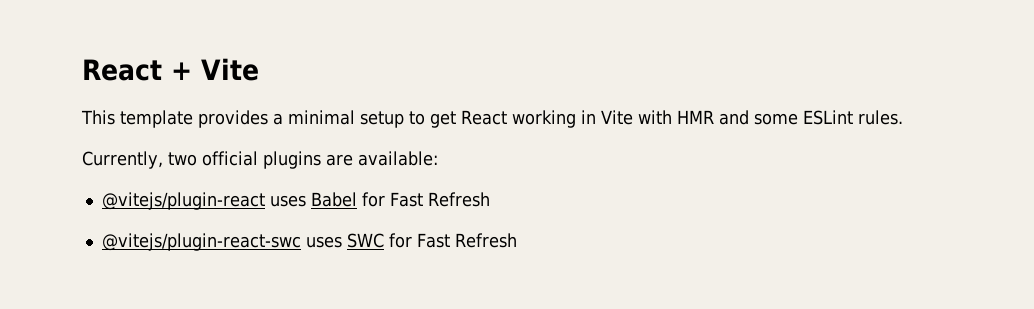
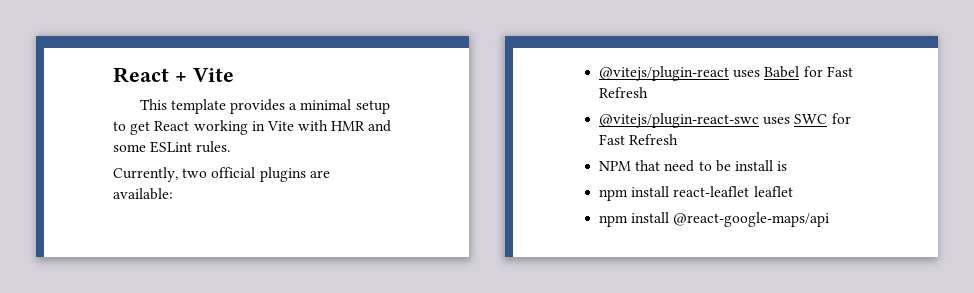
(517, 240) none -> [599,160,788,172] [599,186,793,201] [599,212,830,227] // NPM that need to be install is // npm install react-leaflet leaflet // npm install @react-google-maps/api

